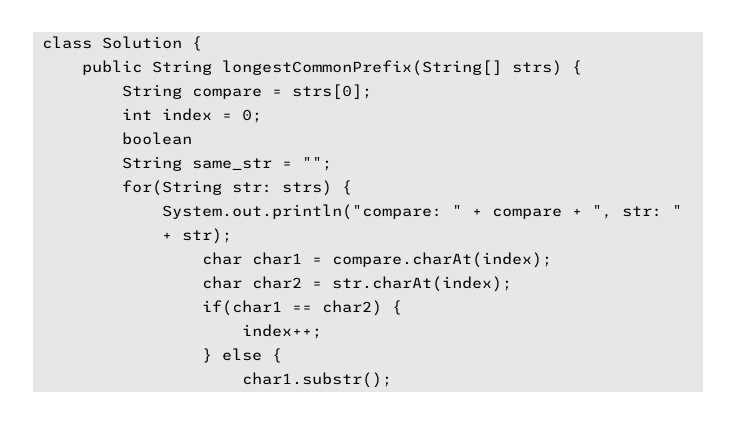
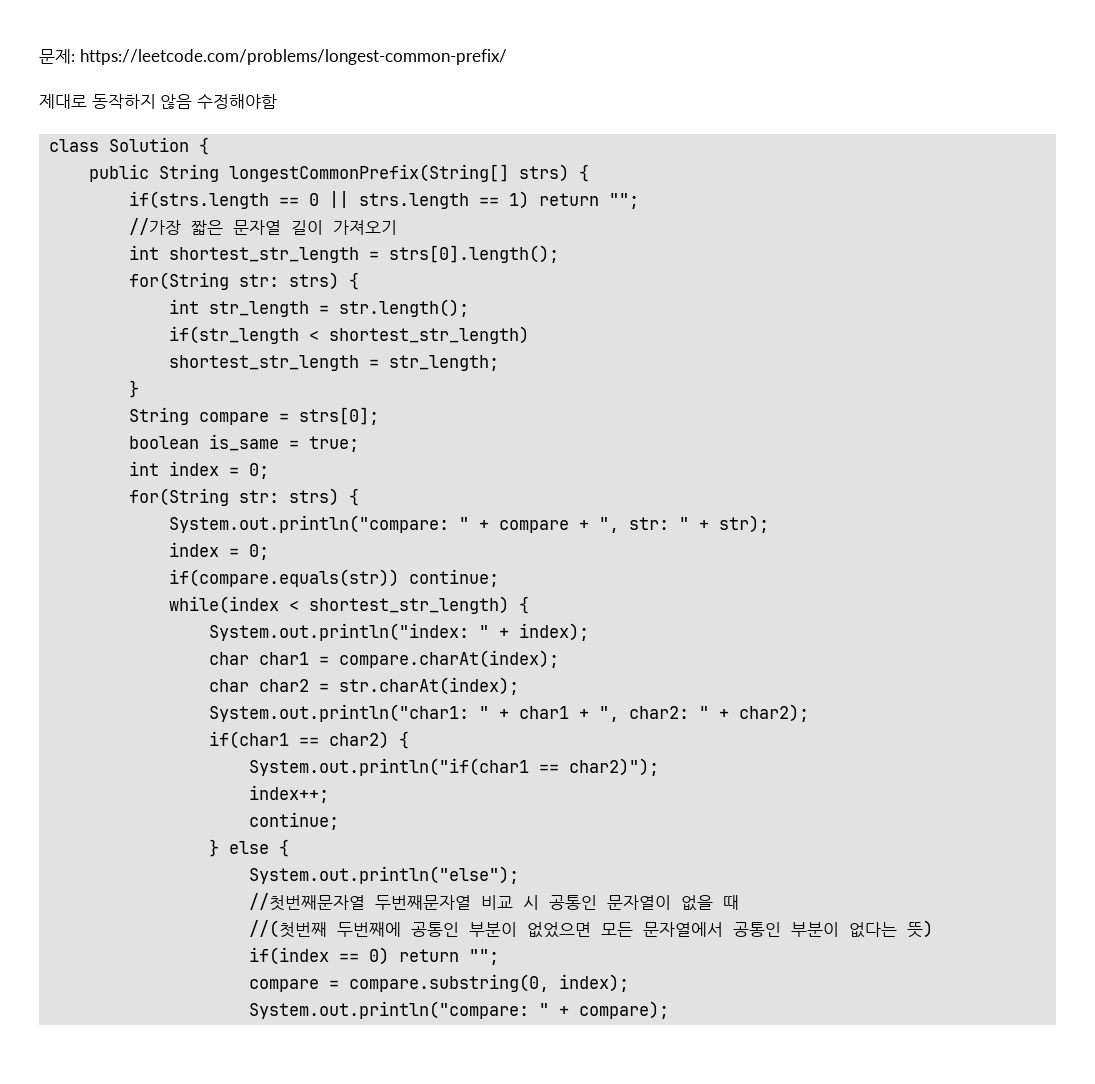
(42, 42) none -> [39,49,507,65] [39,94,277,109] 문제: https://leetcode.com/problems/longest-common-prefix/ // 제대로 동작하지 않음 수정해야함 //
(583, 67) none -> [129,191,640,209] [129,218,398,235] [129,245,560,263] [129,272,360,290] [169,299,470,317] [169,326,530,344] [169,355,500,371] [129,380,140,398] // if(strs.length == 0 || strs.length == 1) return ""; // //가장 짧은 문자열 길이 가져오기 // int shortest_str_length = strs[0].length(); // for(String str: strs) { // int str_length = str.length(); // if(str_length < shortest_str_length) // shortest_str_length = str_length; // }
(373, 91) none -> [129,434,360,452] // boolean is_same = true;
[122,132,193,145] [122,156,333,171] // boolean // String same_str = ""; -> (270, 471) none
(233, 236) none -> [169,542,270,560] [169,569,500,587] [169,596,530,614] [209,623,590,641] // index = 0; // if(compare.equals(str)) continue; // while(index < shortest_str_length) { // System.out.println("index: " + index);
(513, 284) none -> [209,704,810,722] // System.out.println("char1: " + char1 + ", char2: " + char2);
(403, 307) none -> [249,758,660,776] // System.out.println("if(char1 == char2)");
(323, 331) none -> [249,812,340,830] // continue;
[242,372,393,388] char1.substr(); -> [249,866,520,884] [249,893,740,911] [249,920,934,938] [249,947,500,965] [249,974,630,992] [249,1001,670,1019] System.out.println("else"); // //첫번째문자열 두번째문자열 비교 시 공통인 문자열이 없을 때 // //(첫번째 두번째에 공통인 부분이 없었으면 모든 문자열에서 공통인 부분이 없다는 뜻) // if(index == 0) return ""; // compare = compare.substring(0, index); // System.out.println("compare: " + compare);

